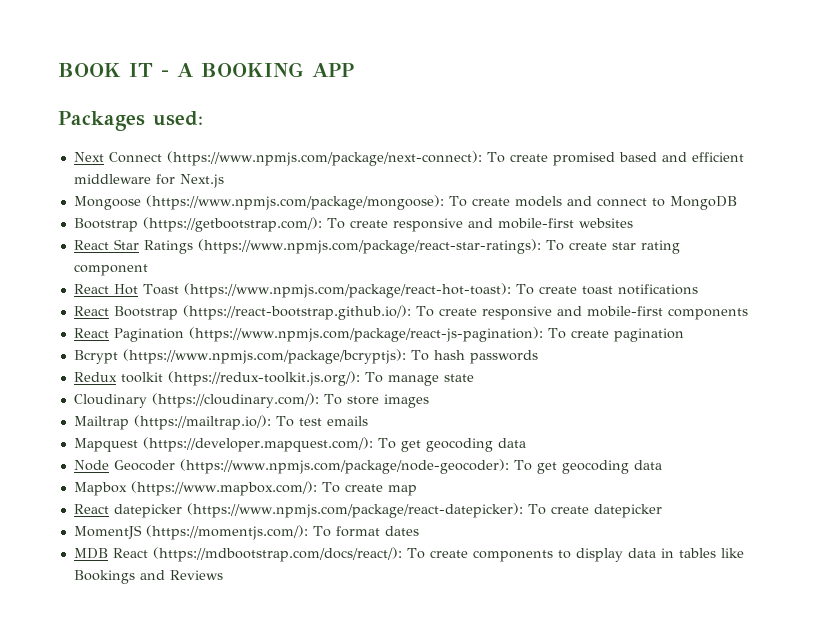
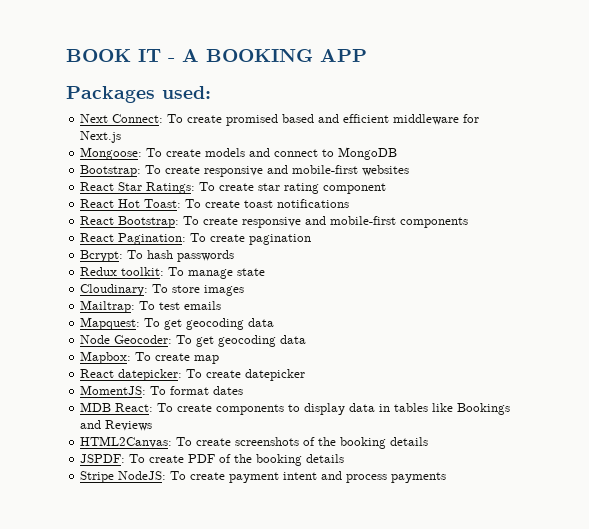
[108,151,482,166] Connect (https://www.npmjs.com/package/next-connect): -> [112,114,164,123] Connect:
[73,195,444,210] Mongoose (https://www.npmjs.com/package/mongoose): -> [80,147,143,160] Mongoose:
[73,217,322,232] Bootstrap (https://getbootstrap.com/): -> [80,165,142,177] Bootstrap:
[143,239,541,254] Ratings (https://www.npmjs.com/package/react-star-ratings): -> [146,182,196,194] Ratings:
[142,283,511,298] Toast (https://www.npmjs.com/package/react-hot-toast): -> [144,199,182,208] Toast:
[113,305,411,320] Bootstrap (https://react-bootstrap.github.io/): -> [118,216,180,228] Bootstrap:
[113,327,543,342] Pagination (https://www.npmjs.com/package/react-js-pagination): -> [118,233,187,245] Pagination:
[73,349,406,364] Bcrypt (https://www.npmjs.com/package/bcryptjs): -> [80,250,124,262] Bcrypt:
[120,371,360,386] toolkit (https://redux-toolkit.js.org/): -> [121,267,165,276] toolkit:
[73,393,319,408] Cloudinary (https://cloudinary.com/): -> [80,284,149,296] Cloudinary:
[73,415,271,430] Mailtrap (https://mailtrap.io/): -> [80,300,136,313] Mailtrap:
[73,437,373,452] Mapquest (https://developer.mapquest.com/): -> [80,317,141,330] Mapquest:
[113,459,662,474] [73,481,317,496] Geocoder (https://www.npmjs.com/package/node-geocoder): To get geocoding data // Mapbox (https://www.mapbox.com/): -> [114,335,307,347] [80,351,132,364] Geocoder: To get geocoding data // Mapbox:
[113,503,523,518] datepicker (https://www.npmjs.com/package/react-datepicker): -> [118,369,183,381] datepicker:
[73,525,308,540] MomentJS (https://momentjs.com/): -> [80,385,147,395] MomentJS:
[112,547,402,562] React (https://mdbootstrap.com/docs/react/): -> [115,403,154,412] React:
(223, 575) none -> [80,436,429,449] [80,454,345,466] [80,471,447,483] // HTML2Canvas: To create screenshots of the booking details // JSPDF: To create PDF of the booking details // Stripe NodeJS: To create payment intent and process payments

